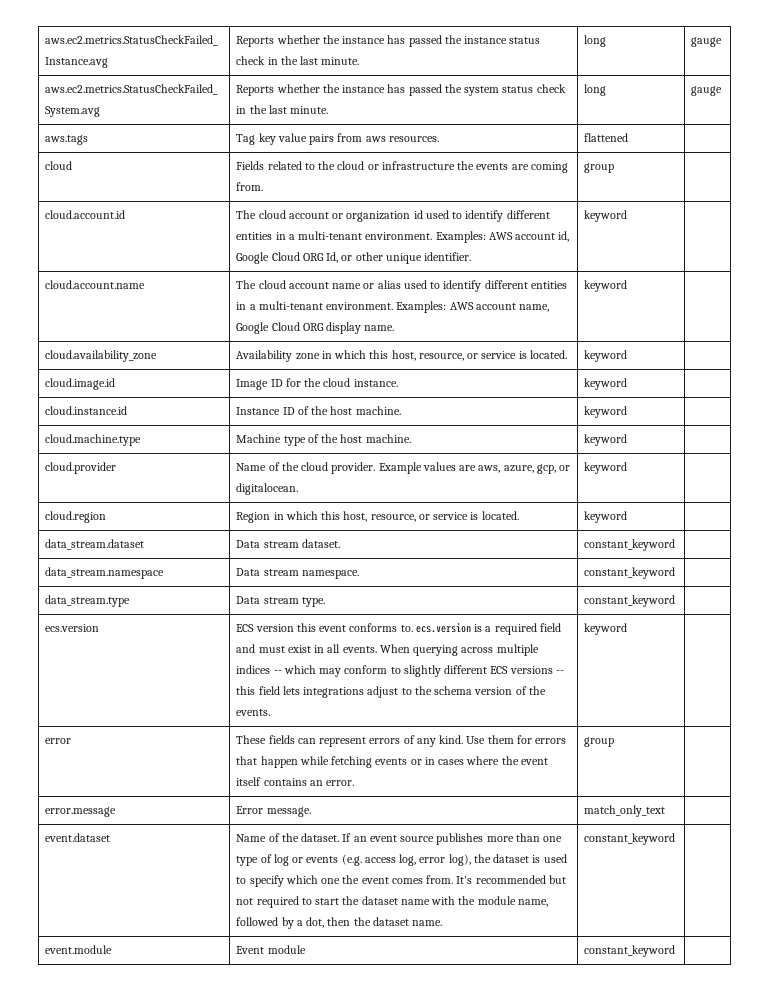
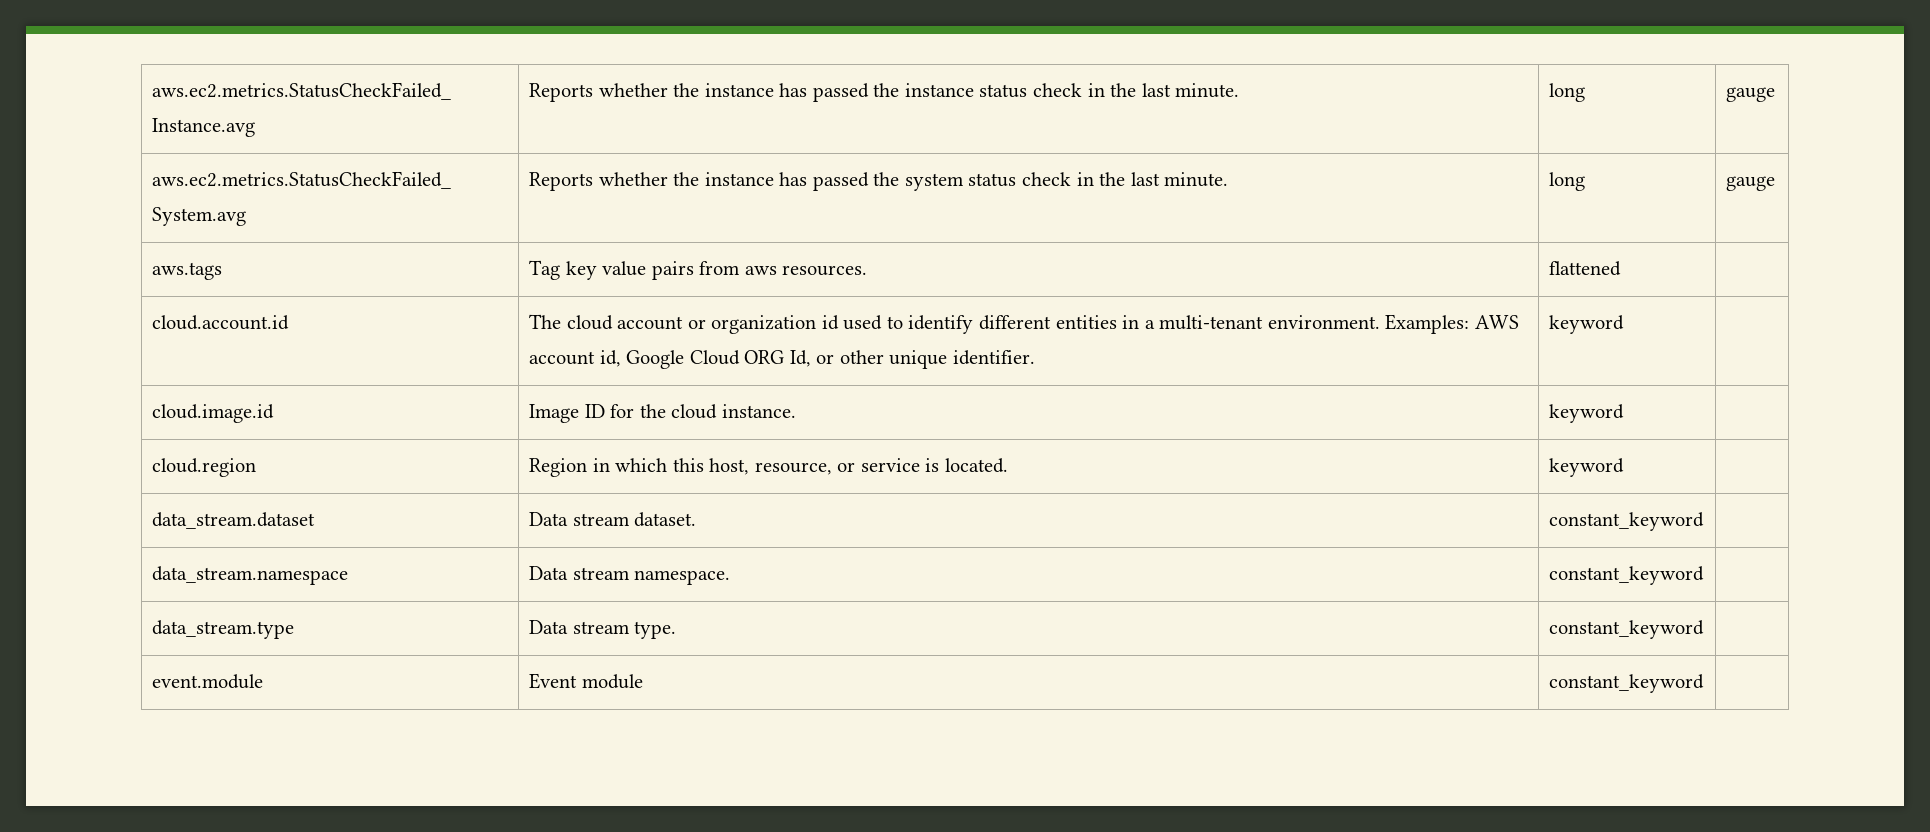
[45,161,73,170] [236,161,568,173] [236,182,264,191] [584,163,615,173] // cloud | Fields related to the cloud or infrastructure the events are coming from. | group | -> (1622, 268) none
[45,280,146,289] [236,280,567,292] [236,301,550,313] [236,322,395,334] [584,280,628,292] [45,350,158,362] [236,350,567,362] [584,350,628,362] // cloud.account.name | The cloud account name or alias used to identify different entities in a multi-tenant environment. Examples: AWS account name, Google Cloud ORG display name. | keyword | // cloud.availability_zone | Availability zone in which this host, resource, or service is located. | keyword | -> (1625, 324) none
[45,406,128,415] [236,406,401,415] [584,406,628,418] [45,434,142,446] [236,434,411,446] [584,434,628,446] [45,462,117,474] [236,462,571,474] [236,483,299,495] [584,462,628,474] // cloud.instance.id | Instance ID of the host machine. | keyword | // cloud.machine.type | Machine type of the host machine. | keyword | // cloud.provider | Name of the cloud provider. Example values are aws, azure, gcp, or digitalocean. | keyword | -> (1625, 413) none
[45,624,100,632] [236,623,561,635] [236,644,539,656] [236,665,564,677] [236,686,546,698] [236,709,271,716] [584,623,628,635] [45,738,72,744] [236,735,567,747] [236,756,548,768] [236,777,355,786] [584,737,615,747] [45,807,117,817] [236,806,311,817] [584,805,666,817] [45,833,111,842] [236,833,563,845] [236,854,567,866] [236,875,566,887] [236,896,548,908] [236,917,443,929] [584,833,676,845] // ecs.version | ECS version this event conforms to. ecs.version is a required field and must exist in all events. When querying across multiple indices -- which may conform to slightly different ECS versions -- this field lets integrations adjust to the schema version of the events. | keyword | // error | These fields can represent errors of any kind. Use them for errors that happen while fetching events or in cases where the event itself contains an error. | group | // error.message | Error message. | match_only_text | // event.dataset | Name of the dataset. If an event source publishes more than one type of log or events (e.g. access log, error log), the dataset is used to specify which one the event comes from. It's recommended but not required to start the dataset name with the module name, followed by a dot, then the dataset name. | constant_keyword | -> (1705, 629) none

